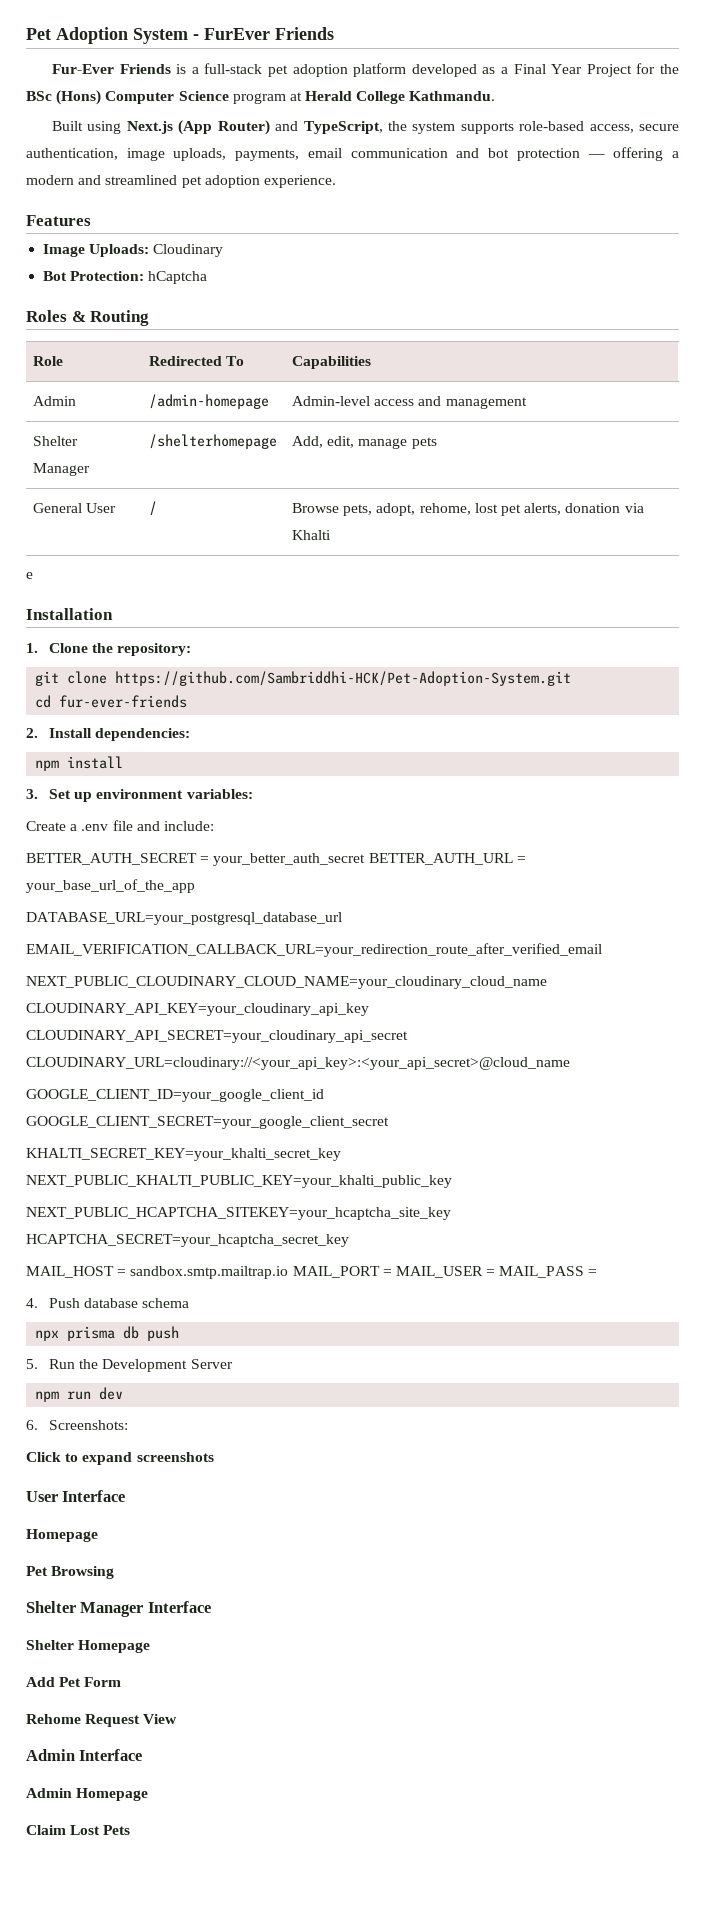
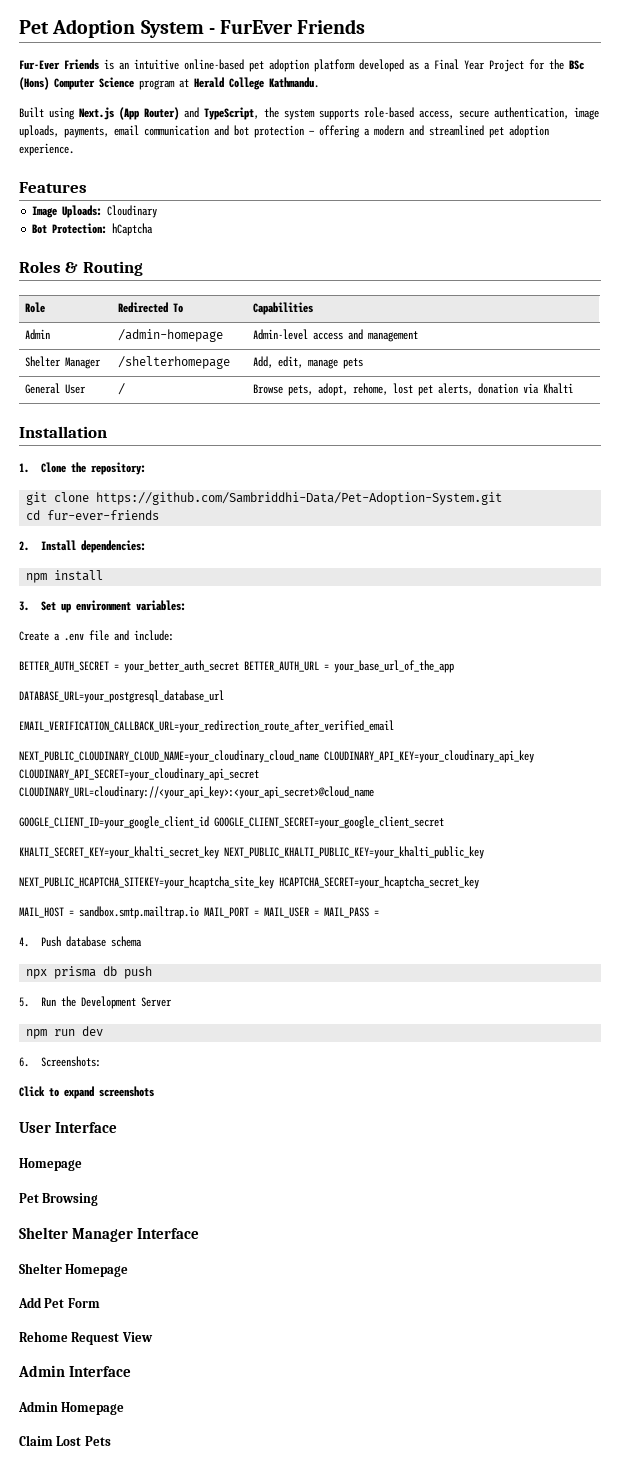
[191,63,263,74] a full-stack -> [119,59,244,70] an intuitive online-based
[26,572,33,579] // e -> (573, 388) none
[115,671,572,686] https://github.com/Sambriddhi-HCK/Pet-Adoption-System.git -> [96,492,503,505] https://github.com/Sambriddhi-Data/Pet-Adoption-System.git

